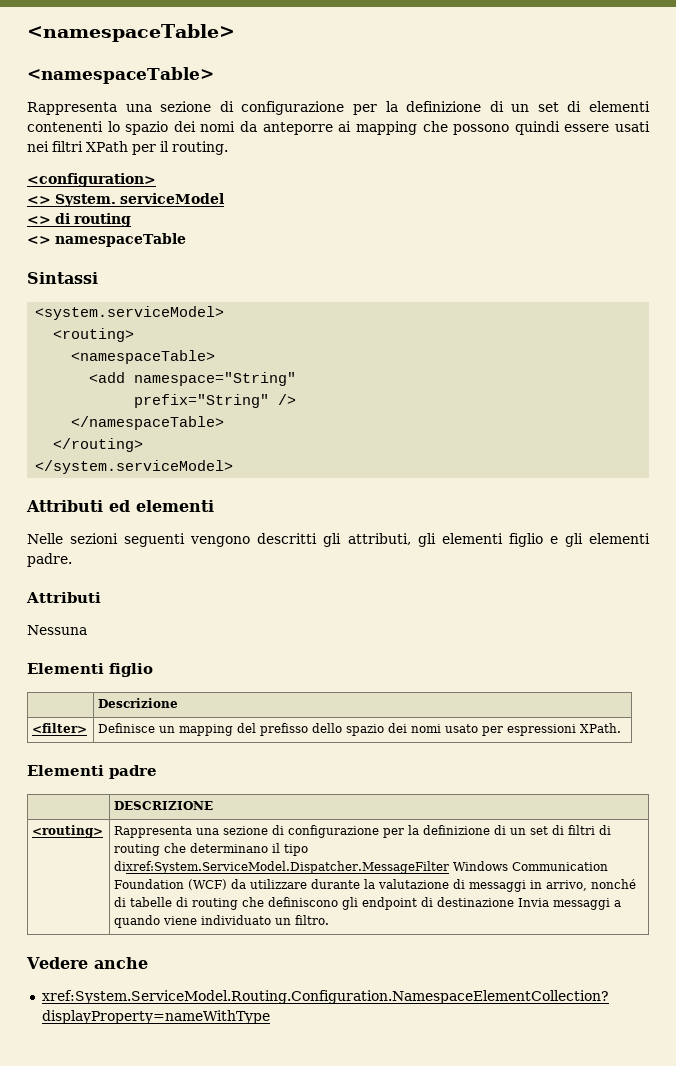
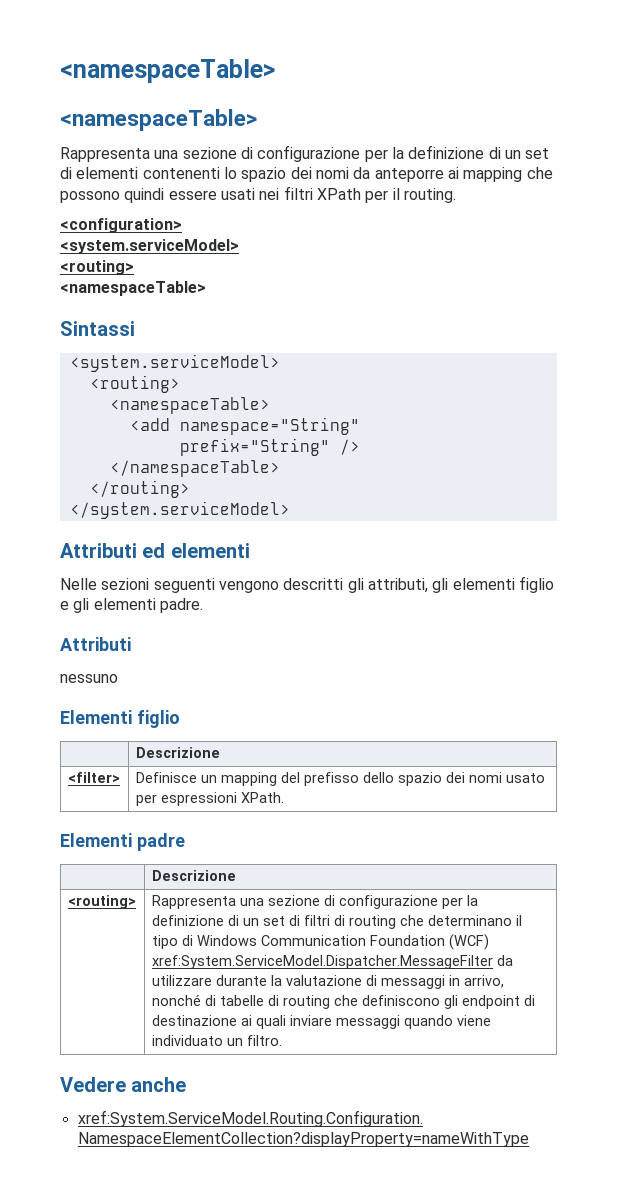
[27,193,224,207] [27,213,131,227] [27,233,186,247] <> System. serviceModel // <> di routing // <> namespaceTable -> [60,239,239,254] [60,260,134,275] [60,281,206,296] <system.serviceModel> // <routing> // <namespaceTable>
[27,625,87,635] Nessuna -> [60,674,118,683] nessuno
[114,801,214,810] DESCRIZIONE -> [151,870,236,881] Descrizione
[114,861,450,874] dixref:System.ServiceModel.Dispatcher.MessageFilter -> [181,935,193,946] di
(228, 884) none -> [151,955,493,969] xref:System.ServiceModel.Dispatcher.MessageFilter
[518,898,622,910] Invia messaggi a -> [240,1015,400,1029] ai quali inviare messaggi

